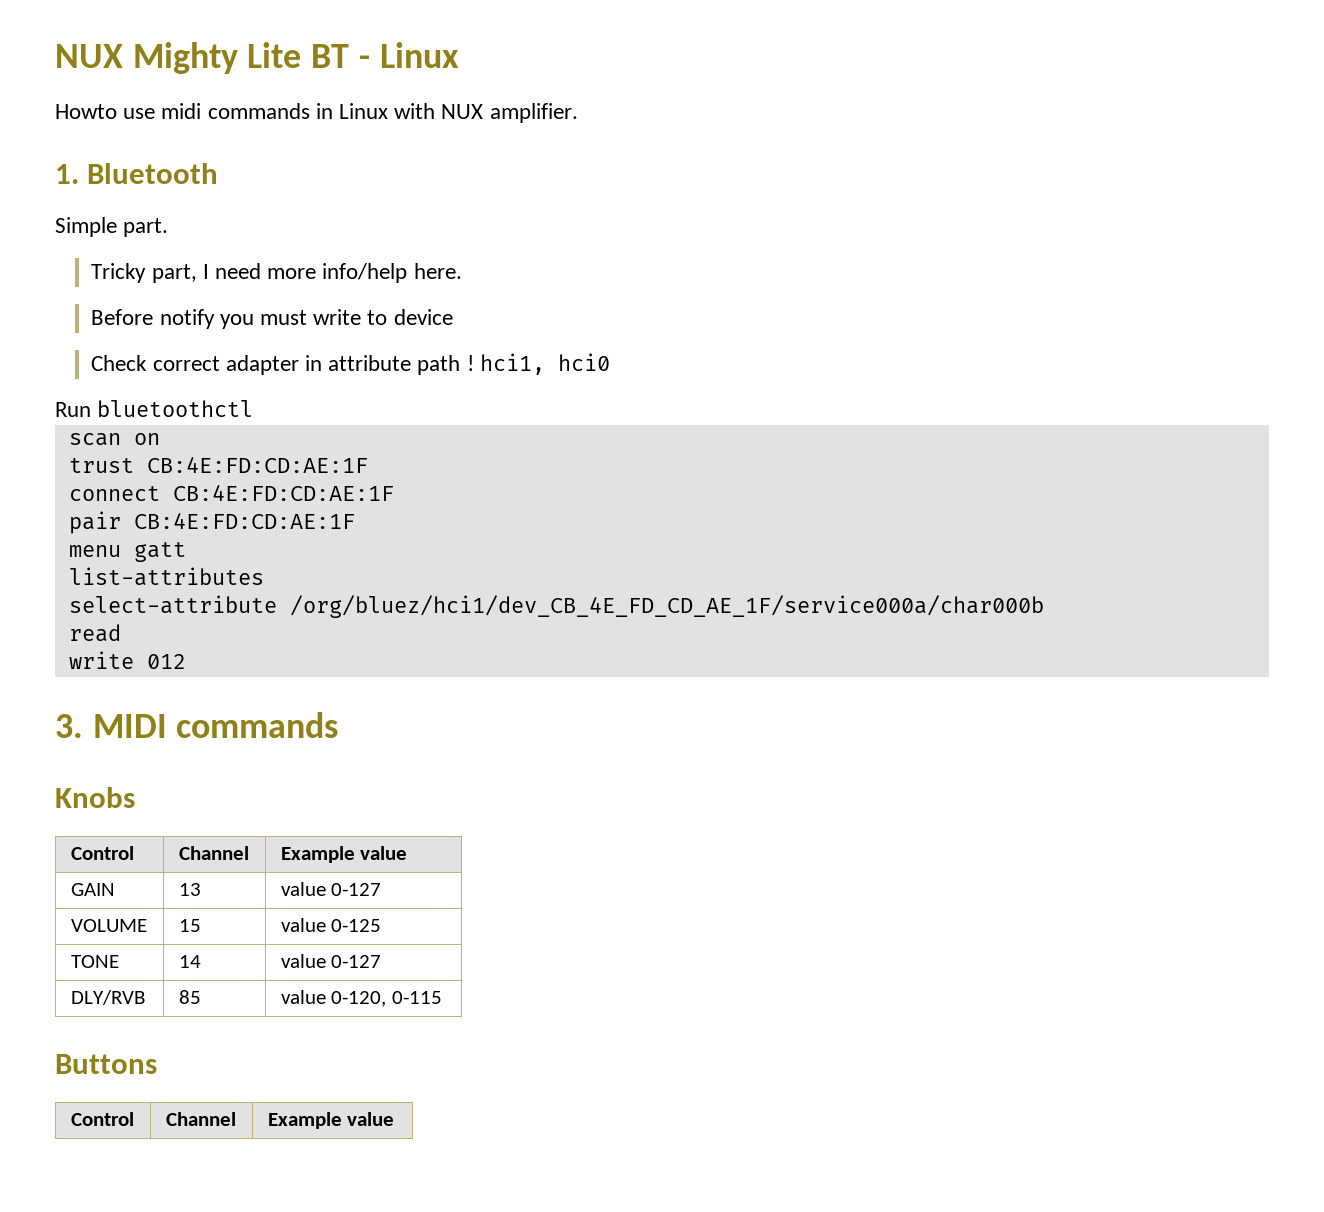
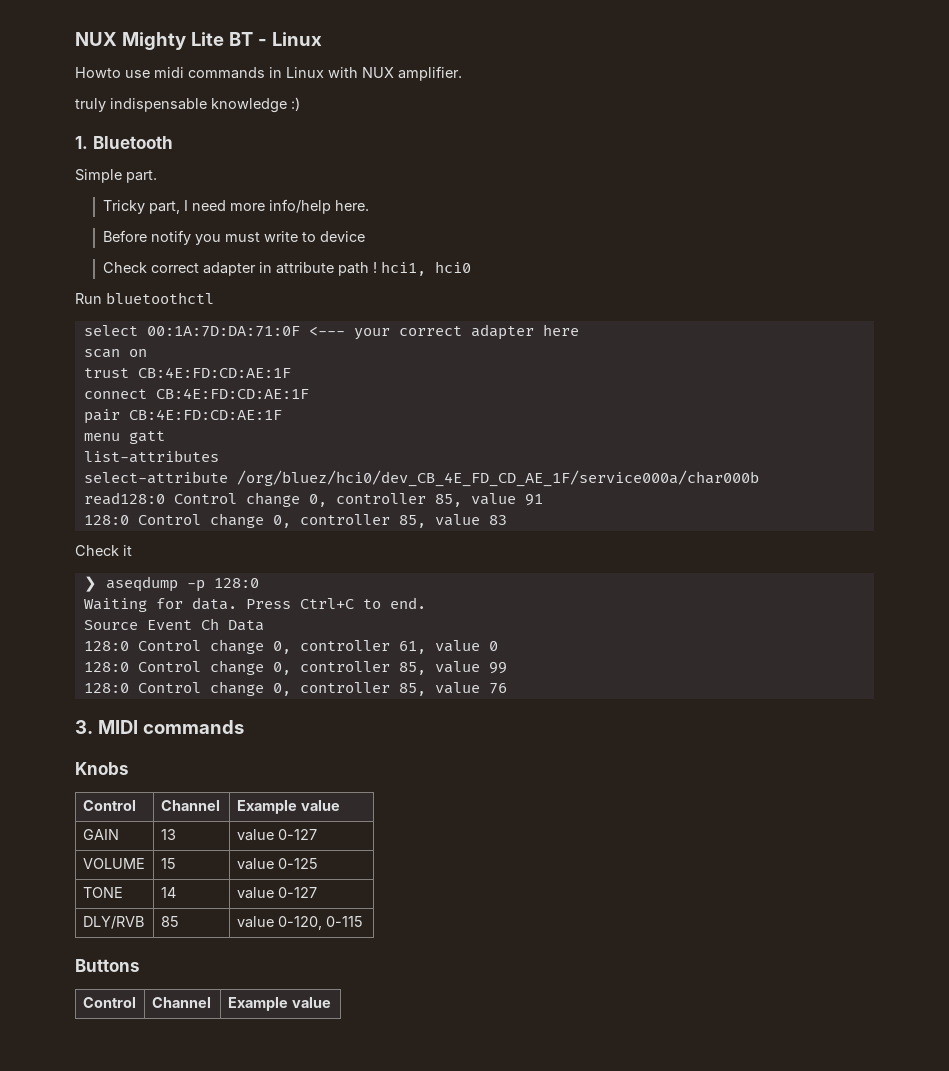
(578, 113) none -> [75,97,300,113] // truly indispensable knowledge :)
(254, 408) none -> [83,324,579,340] // select 00:1A:7D:DA:71:0F <--- your correct adapter here
[289,595,1044,618] [68,624,121,642] [68,651,186,669] /org/bluez/hci1/dev_CB_4E_FD_CD_AE_1F/service000a/char000b // read // write 012 -> [236,470,759,487] [83,492,543,507] [83,513,507,528] [75,545,132,556] [83,576,259,592] [83,597,426,612] [83,618,264,631] [83,639,498,654] [83,660,507,675] [83,681,507,696] /org/bluez/hci0/dev_CB_4E_FD_CD_AE_1F/service000a/char000b // read128:0 Control change 0, controller 85, value 91 // 128:0 Control change 0, controller 85, value 83 // Check it // ❯ aseqdump -p 128:0 // Waiting for data. Press Ctrl+C to end. // Source Event Ch Data // 128:0 Control change 0, controller 61, value 0 // 128:0 Control change 0, controller 85, value 99 // 128:0 Control change 0, controller 85, value 76

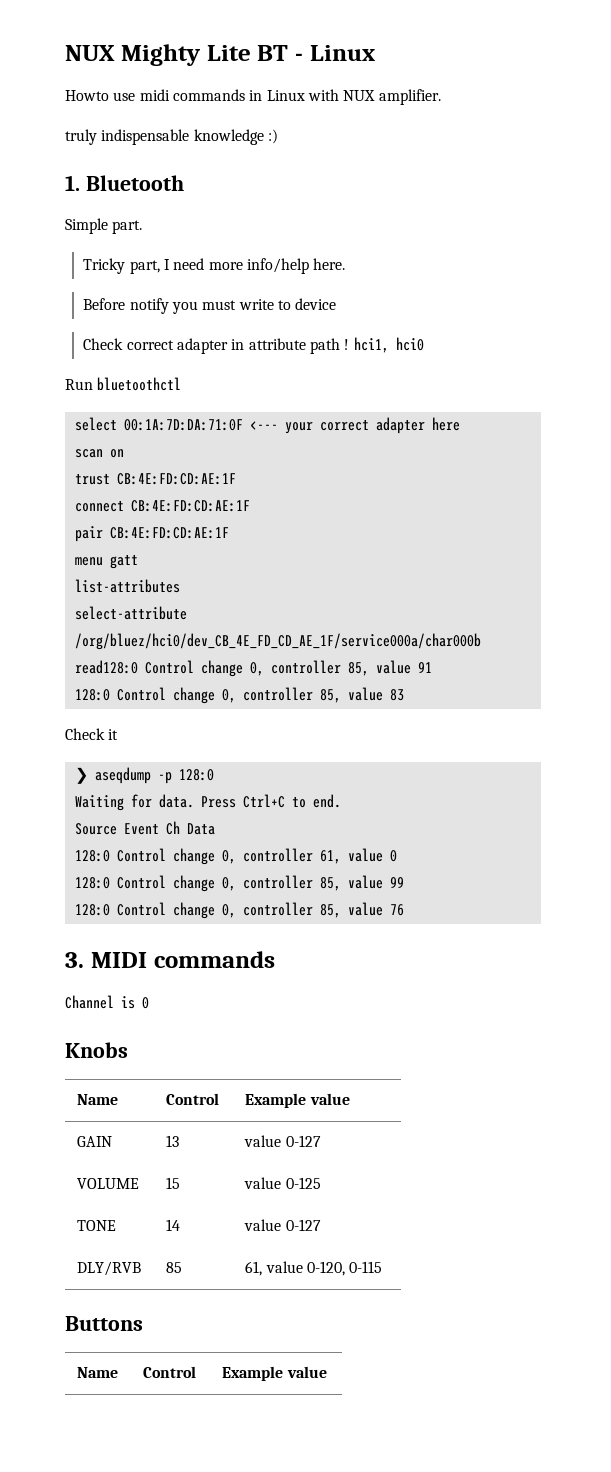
(244, 727) none -> [65,995,149,1009] // Channel is 0
[82,800,136,811] [160,800,220,811] Control | Channel -> [77,1094,119,1105] [166,1093,220,1105] Name | Control
(179, 921) none -> [245,1261,263,1276] 61,
[82,997,136,1008] [151,997,211,1008] Control | Channel -> [77,1367,119,1378] [143,1366,197,1378] Name | Control

